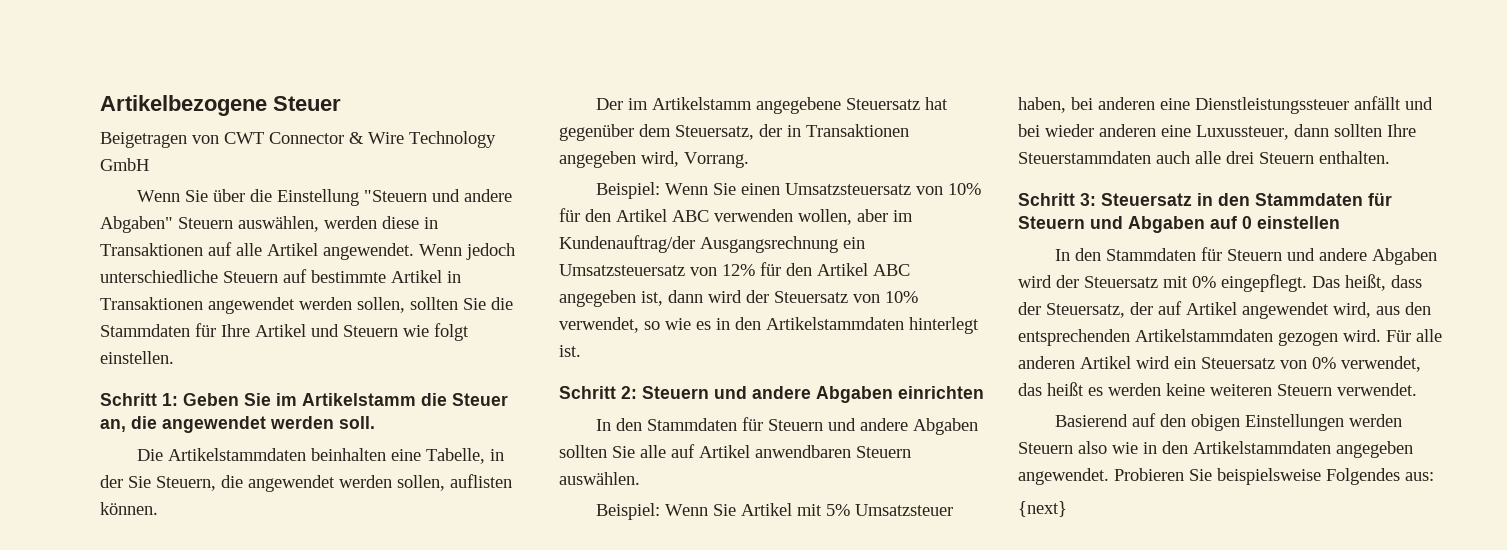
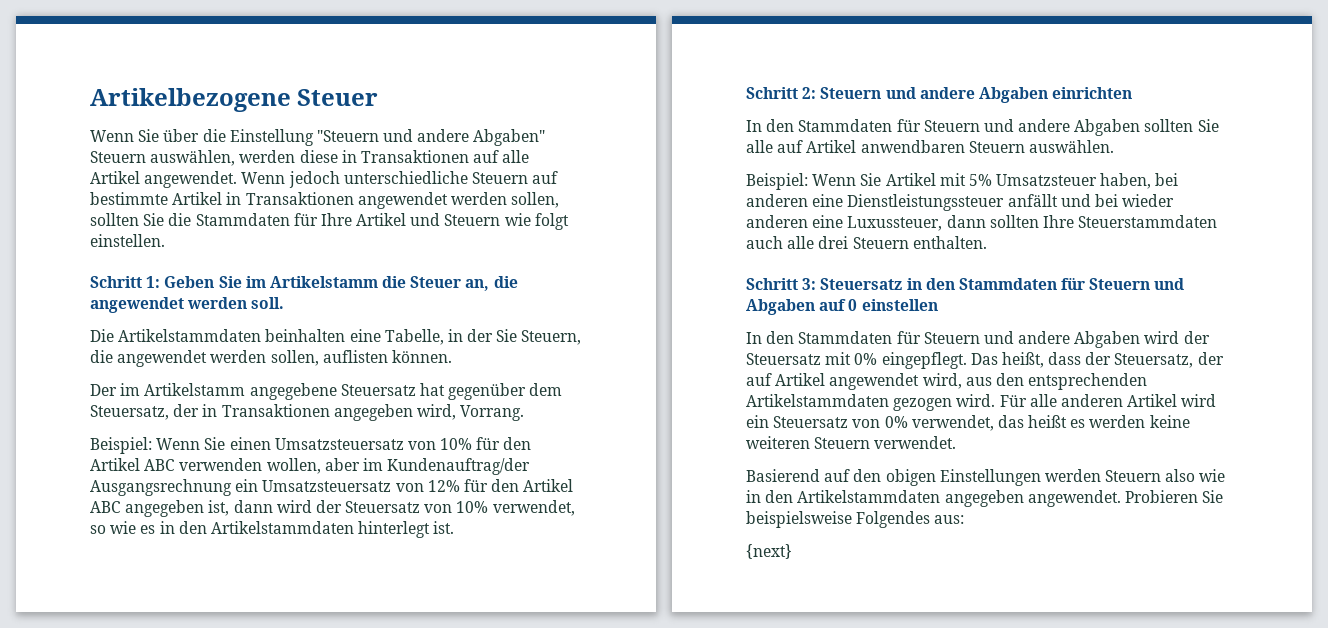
[100,131,496,148] [100,158,149,171] // Beigetragen von CWT Connector & Wire Technology GmbH -> (379, 97) none

